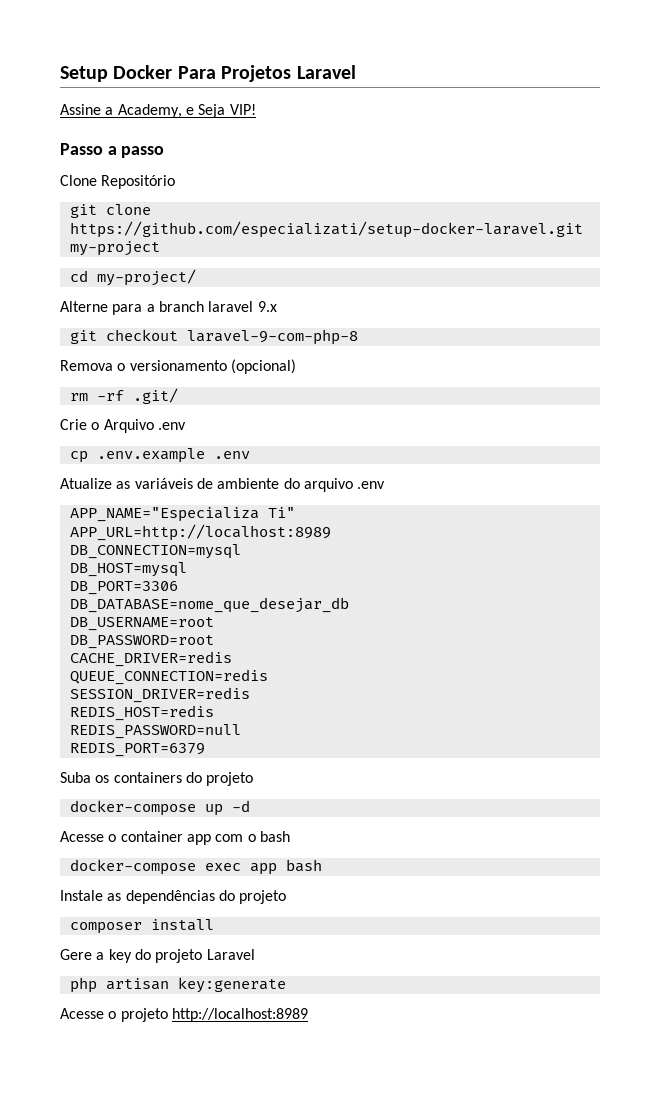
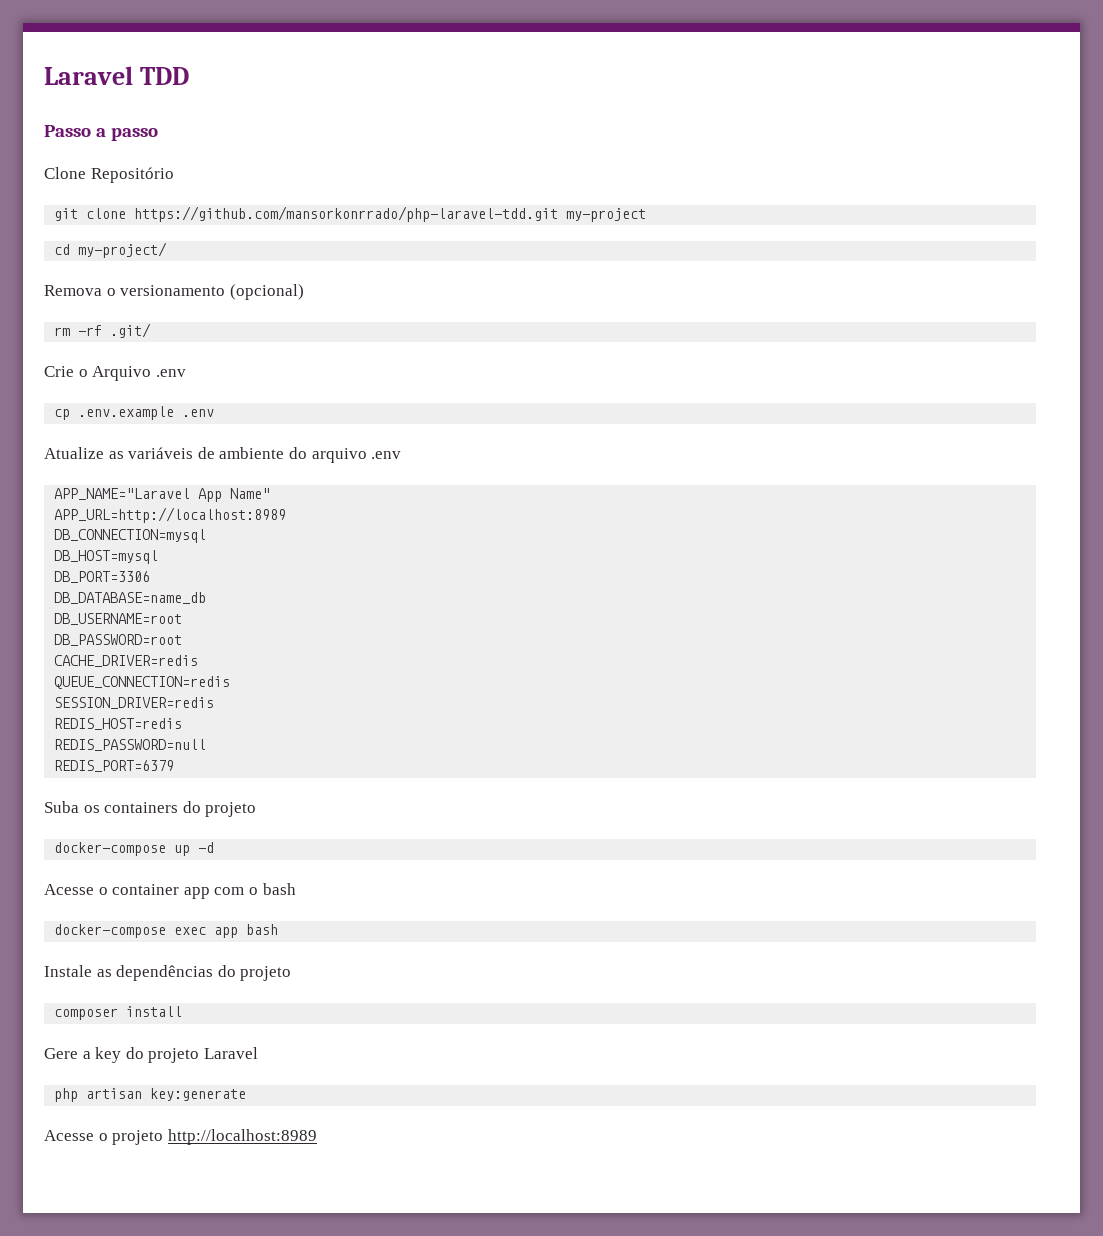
[60,65,356,82] [60,104,256,118] Setup Docker Para Projetos Laravel // Assine a Academy, e Seja VIP! -> [44,66,189,85] Laravel TDD
[69,221,583,238] https://github.com/especializati/setup-docker-laravel.git -> [134,206,559,222] https://github.com/mansorkonrrado/php-laravel-tdd.git
[60,301,277,315] [69,329,358,345] // Alterne para a branch laravel 9.x // git checkout laravel-9-com-php-8 -> (168, 250) none
[69,507,295,522] APP_NAME="Especializa Ti" -> [54,488,271,502] APP_NAME="Laravel App Name"
[69,597,349,613] DB_DATABASE=nome_que_desejar_db -> [54,592,207,604] DB_DATABASE=name_db

